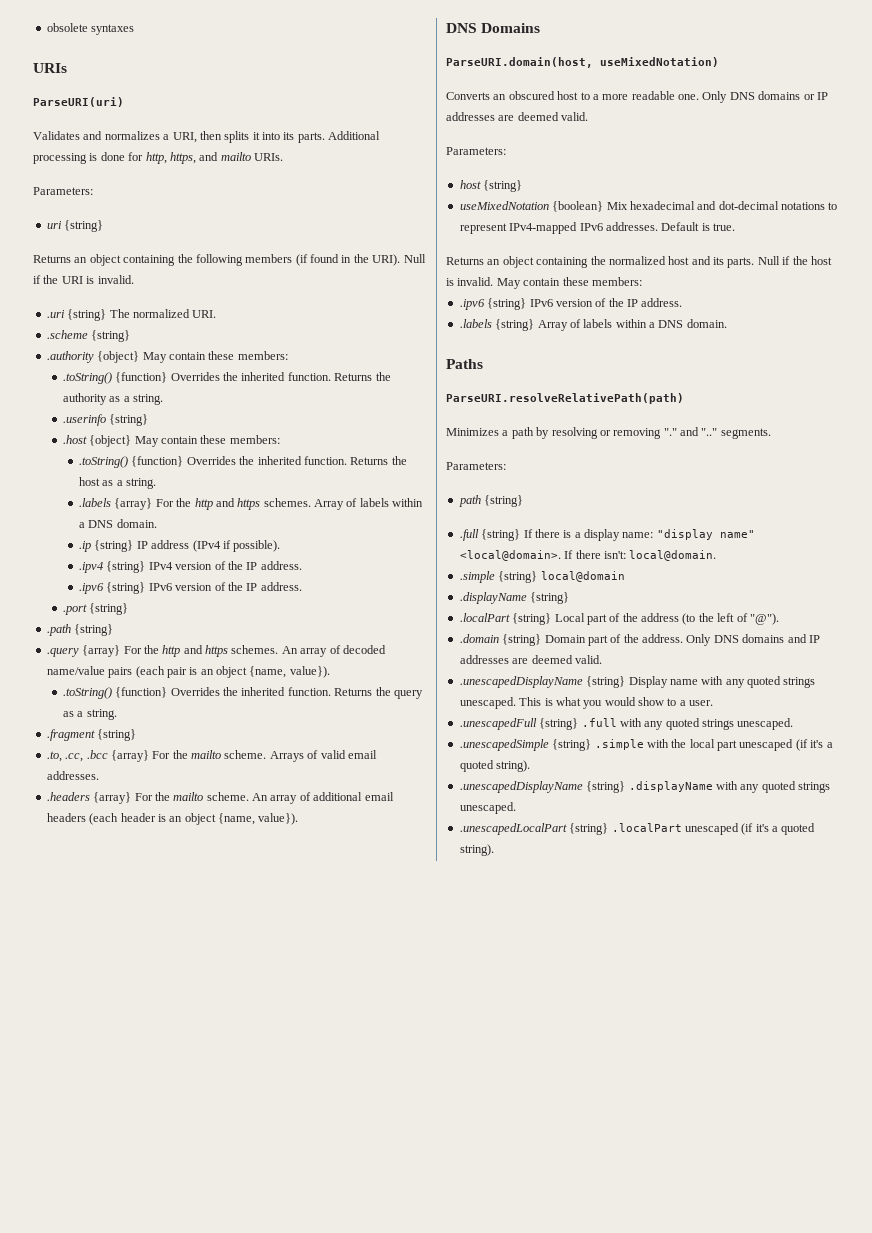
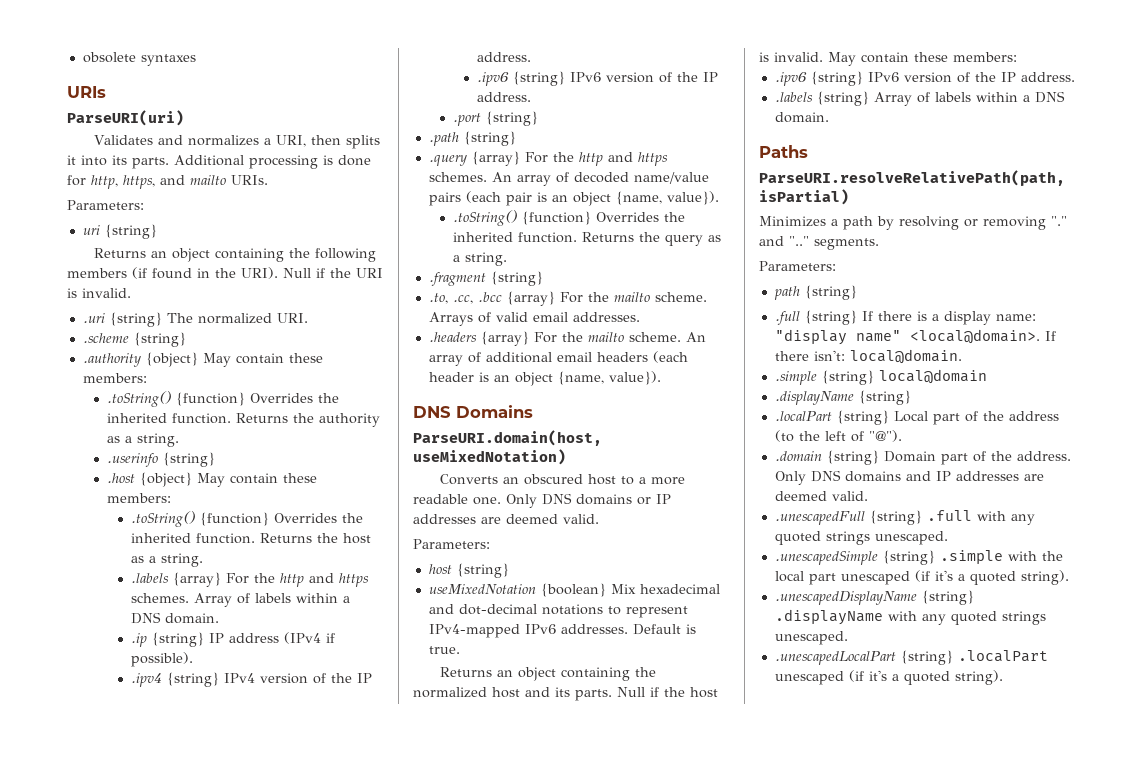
[446,393,684,404] ParseURI.resolveRelativePath(path) -> [759,170,1065,186] [759,189,849,205] ParseURI.resolveRelativePath(path, isPartial)
[459,676,816,688] [459,697,714,709] // .unescapedDisplayName {string} Display name with any quoted strings unescaped. This is what you would show to a user. -> (868, 496) none

